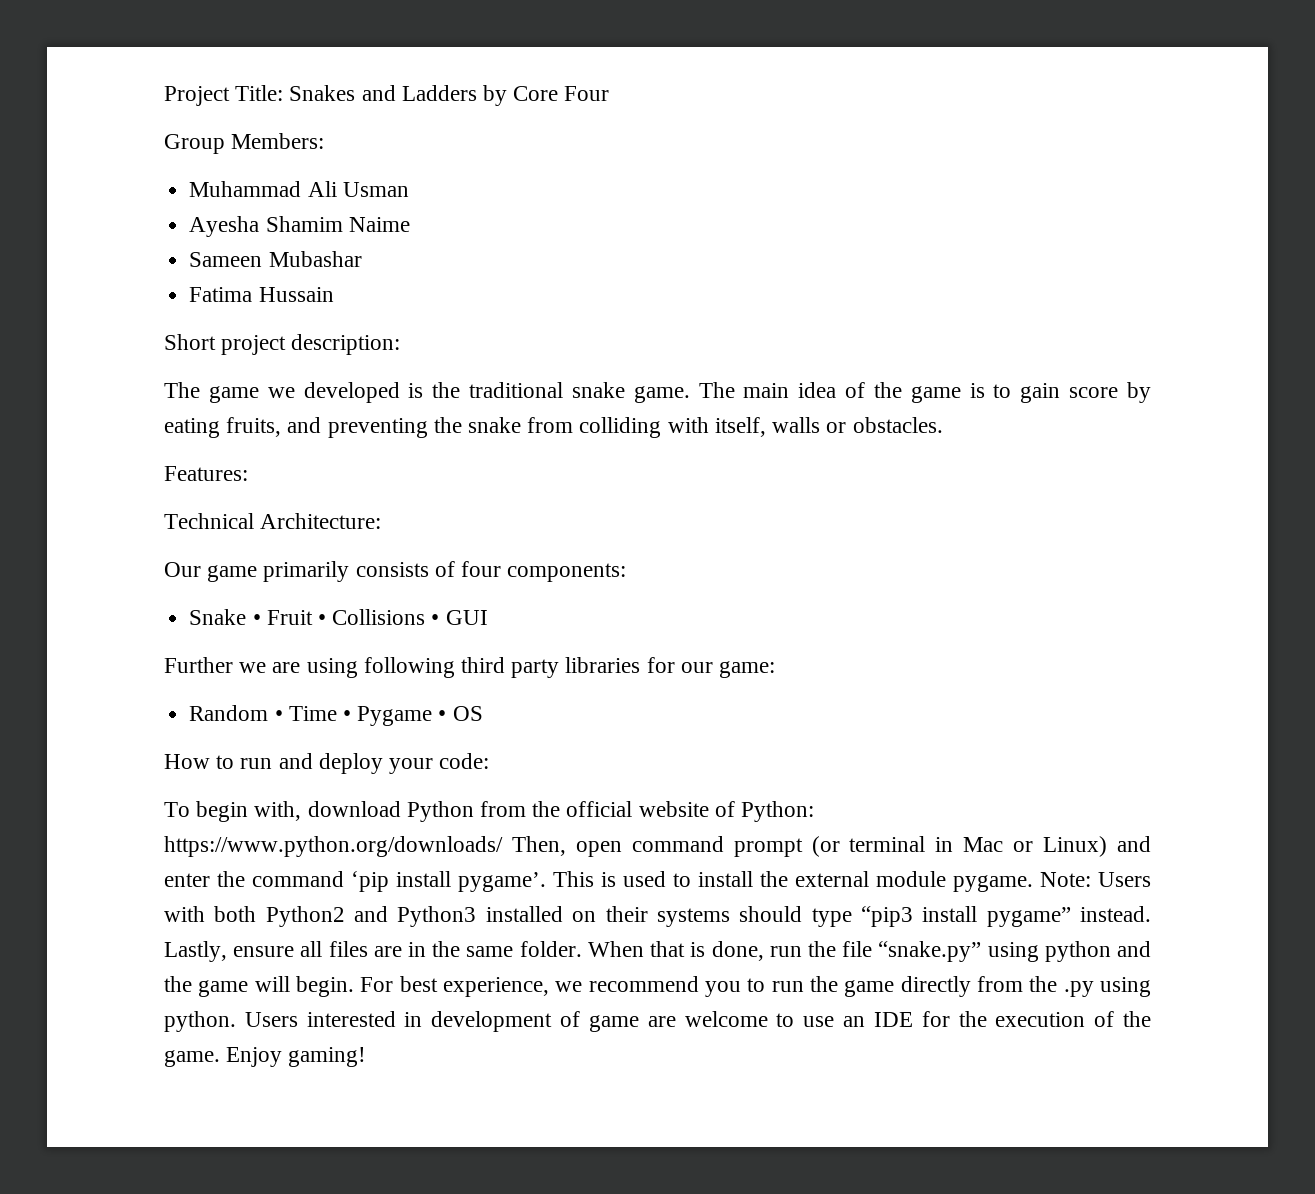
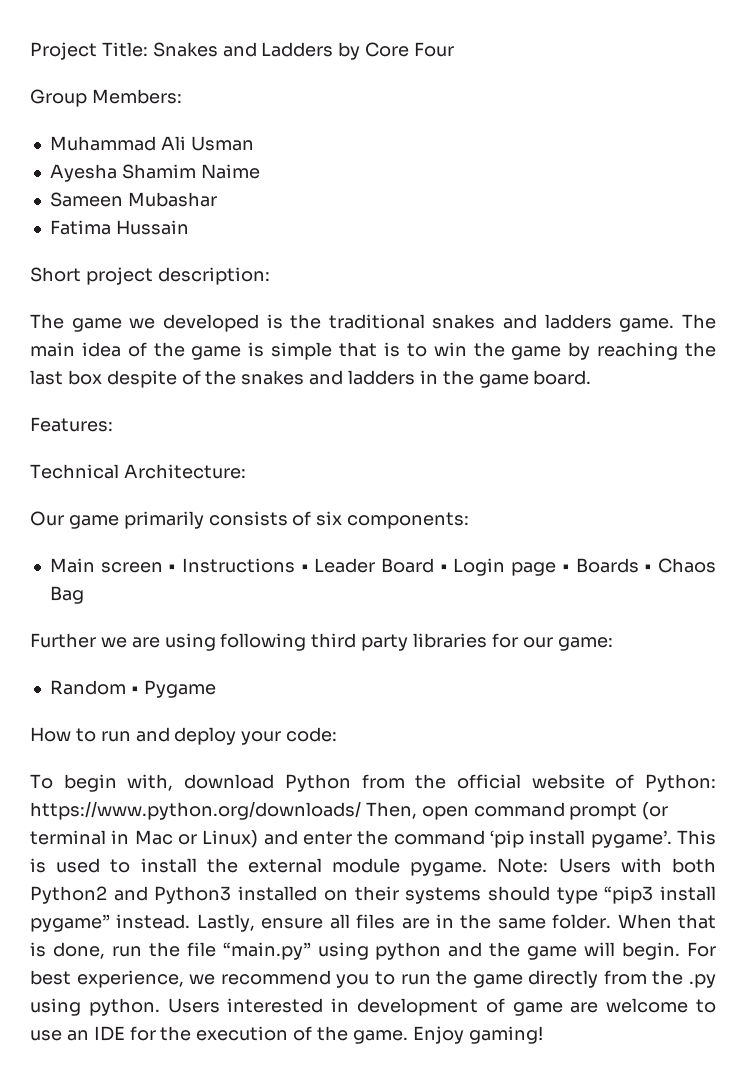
[571,382,625,398] snake -> [432,314,612,329] snakes and ladders
[993,382,1152,403] [164,417,943,438] to gain score by eating fruits, and preventing the snake from colliding with itself, walls or obstacles. -> [271,342,717,360] [30,370,592,388] simple that is to win the game by reaching the last box despite of the snakes and ladders in the game board.
[461,561,502,577] four -> [316,511,343,526] six
[189,609,488,625] Snake • Fruit • Collisions • GUI -> [49,558,717,576] [49,586,84,604] Main screen • Instructions • Leader Board • Login page • Boards • Chaos Bag
[288,706,351,721] Time • -> (139, 690) none
[438,706,483,721] • OS -> (216, 689) none
[878,941,982,962] “snake.py” -> [222,942,311,960] “main.py”

